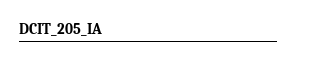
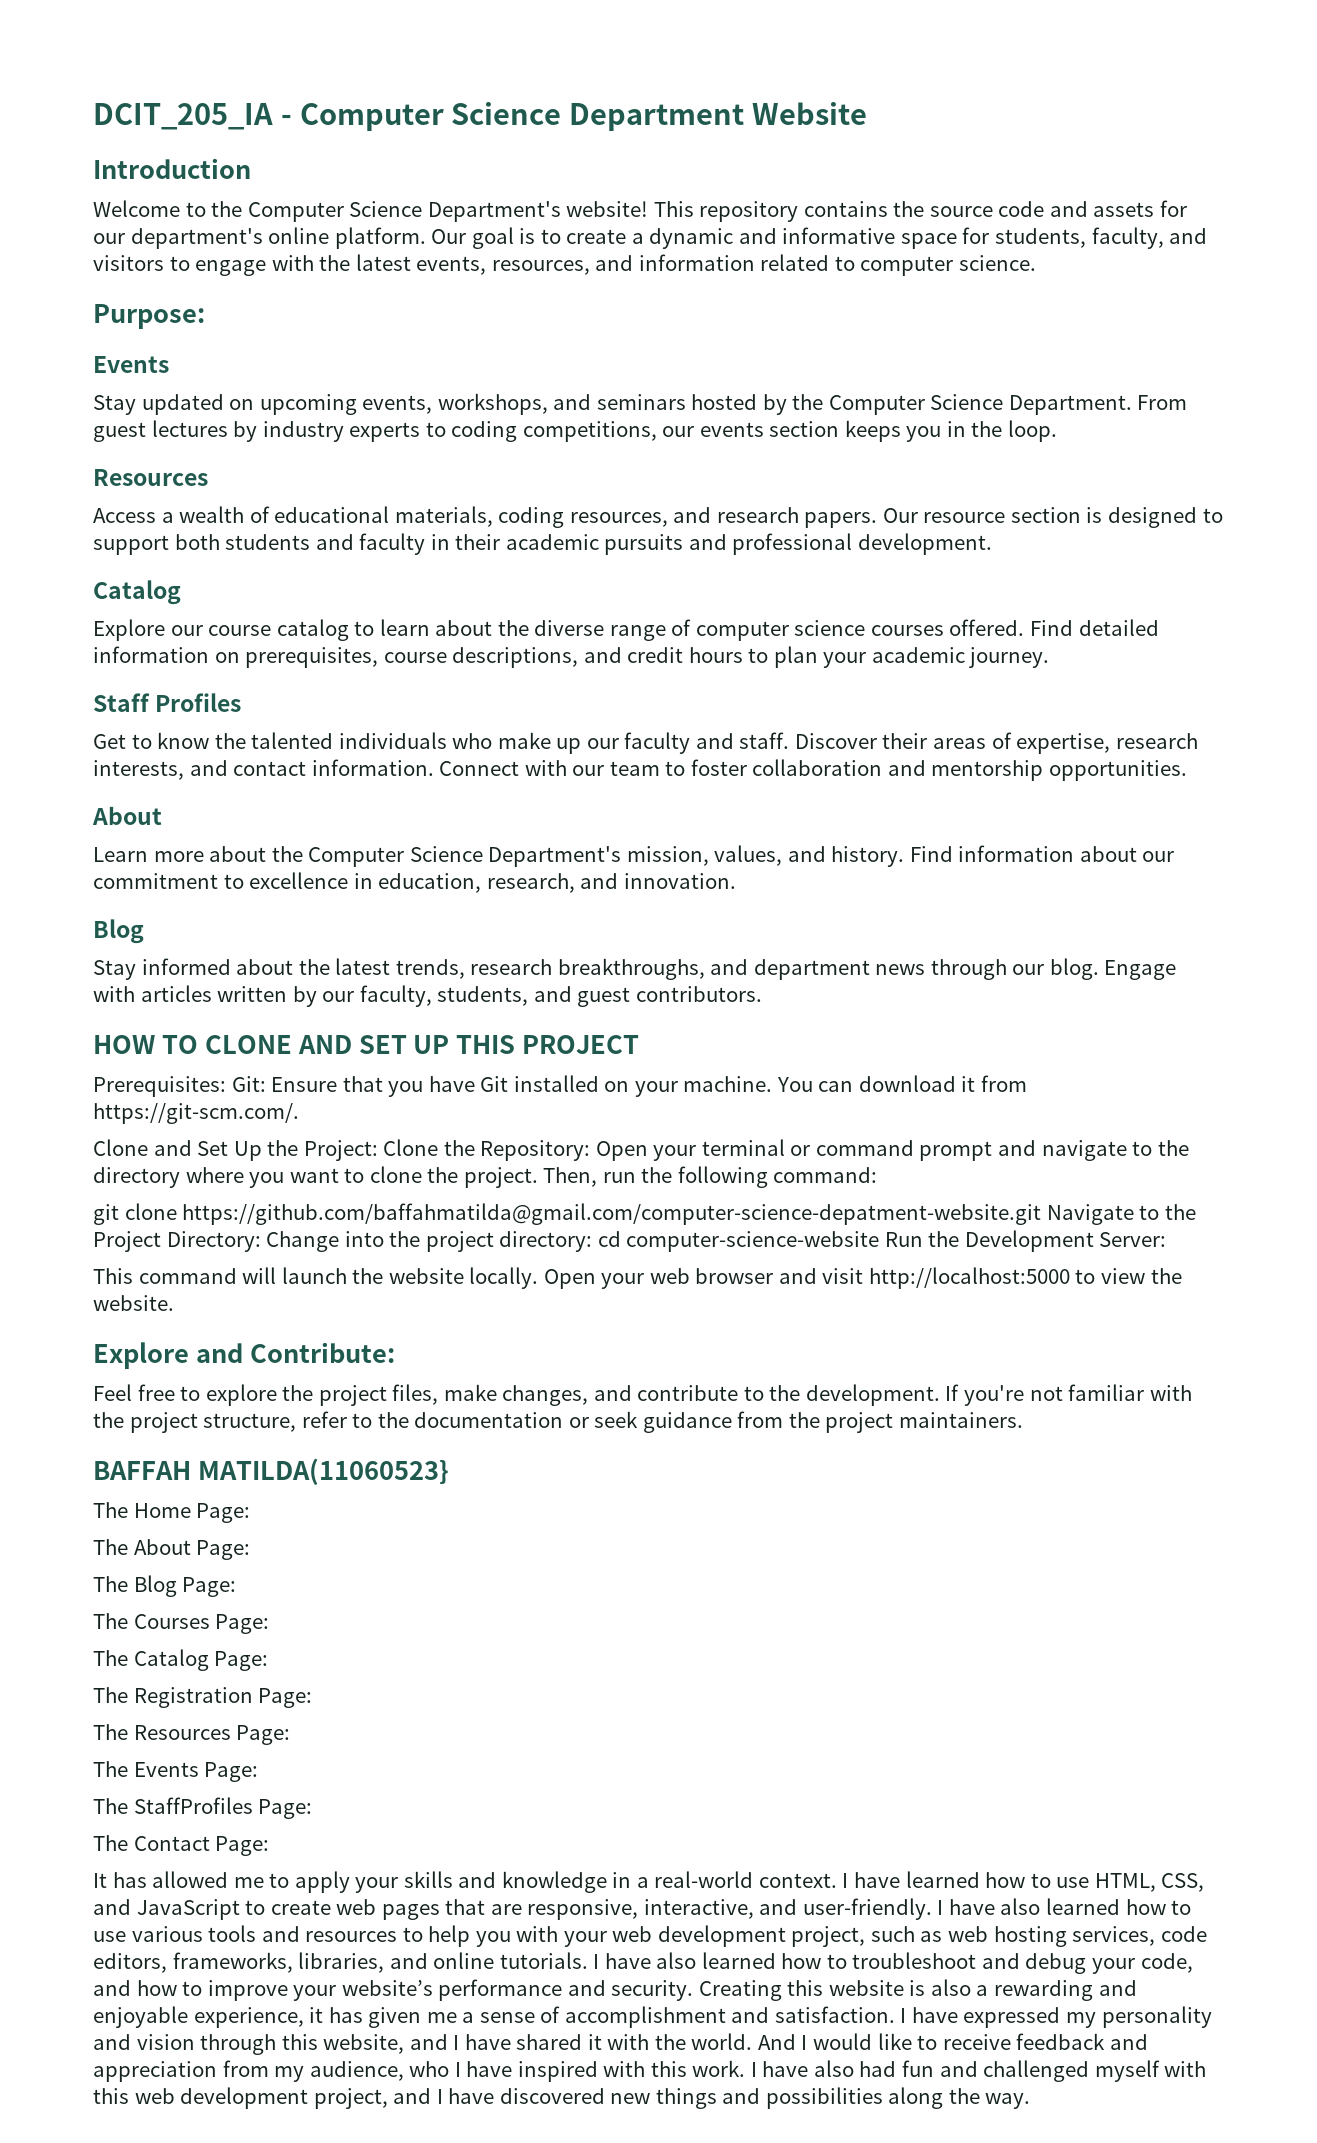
(102, 29) none -> [280,102,868,131] [93,158,251,179] [93,200,1188,222] [93,227,1208,249] [93,254,1036,276] [93,304,205,329] [93,356,169,373] [93,393,1188,415] [93,420,1058,442] [93,469,208,486] [93,506,1223,528] [93,533,992,555] [93,580,181,605] [93,619,1159,641] [93,646,1050,668] [93,693,242,712] [93,732,1198,754] [93,759,1187,781] [92,806,162,825] [93,845,1175,867] [93,872,736,893] [93,919,144,944] [93,958,1177,980] [93,985,762,1007] [93,1035,640,1054] [93,1075,1028,1097] [93,1103,299,1124] [93,1139,1189,1161] [93,1166,878,1188] [93,1203,1196,1225] [93,1230,1167,1252] [93,1267,1182,1289] [93,1295,174,1311] [93,1342,395,1369] [93,1384,1192,1406] [93,1411,1023,1433] [93,1458,449,1485] [93,1502,251,1523] [93,1539,251,1560] [93,1575,237,1597] [93,1613,270,1634] [93,1649,269,1671] [93,1687,313,1708] [93,1724,291,1745] [93,1761,259,1782] [93,1797,313,1819] [93,1835,270,1856] [93,1871,1205,1893] [93,1898,1192,1920] [93,1925,1207,1947] [93,1952,1193,1974] [93,1979,1137,2001] [93,2006,1212,2028] [93,2033,1148,2055] [93,2060,1207,2082] [93,2087,1031,2109] - Computer Science Department Website // Introduction // Welcome to the Computer Science Department's website! This repository contains the source code and assets for our department's online platform. Our goal is to create a dynamic and informative space for students, faculty, and visitors to engage with the latest events, resources, and information related to computer science. // Purpose: // Events // Stay updated on upcoming events, workshops, and seminars hosted by the Computer Science Department. From guest lectures by industry experts to coding competitions, our events section keeps you in the loop. // Resources // Access a wealth of educational materials, coding resources, and research papers. Our resource section is designed to support both students and faculty in their academic pursuits and professional development. // Catalog // Explore our course catalog to learn about the diverse range of computer science courses offered. Find detailed information on prerequisites, course descriptions, and credit hours to plan your academic journey. // Staff Profiles // Get to know the talented individuals who make up our faculty and staff. Discover their areas of expertise, research interests, and contact information. Connect with our team to foster collaboration and mentorship opportunities. // About // Learn more about the Computer Science Department's mission, values, and history. Find information about our commitment to excellence in education, research, and innovation. // Blog // Stay informed about the latest trends, research breakthroughs, and department news through our blog. Engage with articles written by our faculty, students, and guest contributors. // HOW TO CLONE AND SET UP THIS PROJECT // Prerequisites: Git: Ensure that you have Git installed on your machine. You can download it from https://git-scm.com/. // Clone and Set Up the Project: Clone the Repository: Open your terminal or command prompt and navigate to the directory where you want to clone the project. Then, run the following command: // git clone https://github.com/baffahmatilda@gmail.com/computer-science-depatment-website.git Navigate to the Project Directory: Change into the project directory: cd computer-science-website Run the Development Server: // This command will launch the website locally. Open your web browser and visit http://localhost:5000 to view the website. // Explore and Contribute: // Feel free to explore the project files, make changes, and contribute to the development. If you're not familiar with the project structure, refer to the documentation or seek guidance from the project maintainers. // BAFFAH MATILDA(11060523} // The Home Page: // The About Page: // The Blog Page: // The Courses Page: // The Catalog Page: // The Registration Page: // The Resources Page: // The Events Page: // The StaffProfiles Page: // The Contact Page: // It has allowed me to apply your skills and knowledge in a real-world context. I have learned how to use HTML, CSS, and JavaScript to create web pages that are responsive, interactive, and user-friendly. I have also learned how to use various tools and resources to help you with your web development project, such as web hosting services, code editors, frameworks, libraries, and online tutorials. I have also learned how to troubleshoot and debug your code, and how to improve your website’s performance and security. Creating this website is also a rewarding and enjoyable experience, it has given me a sense of accomplishment and satisfaction. I have expressed my personality and vision through this website, and I have shared it with the world. And I would like to receive feedback and appreciation from my audience, who I have inspired with this work. I have also had fun and challenged myself with this web development project, and I have discovered new things and possibilities along the way.

